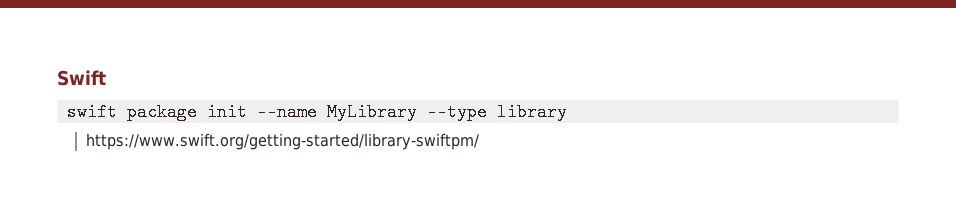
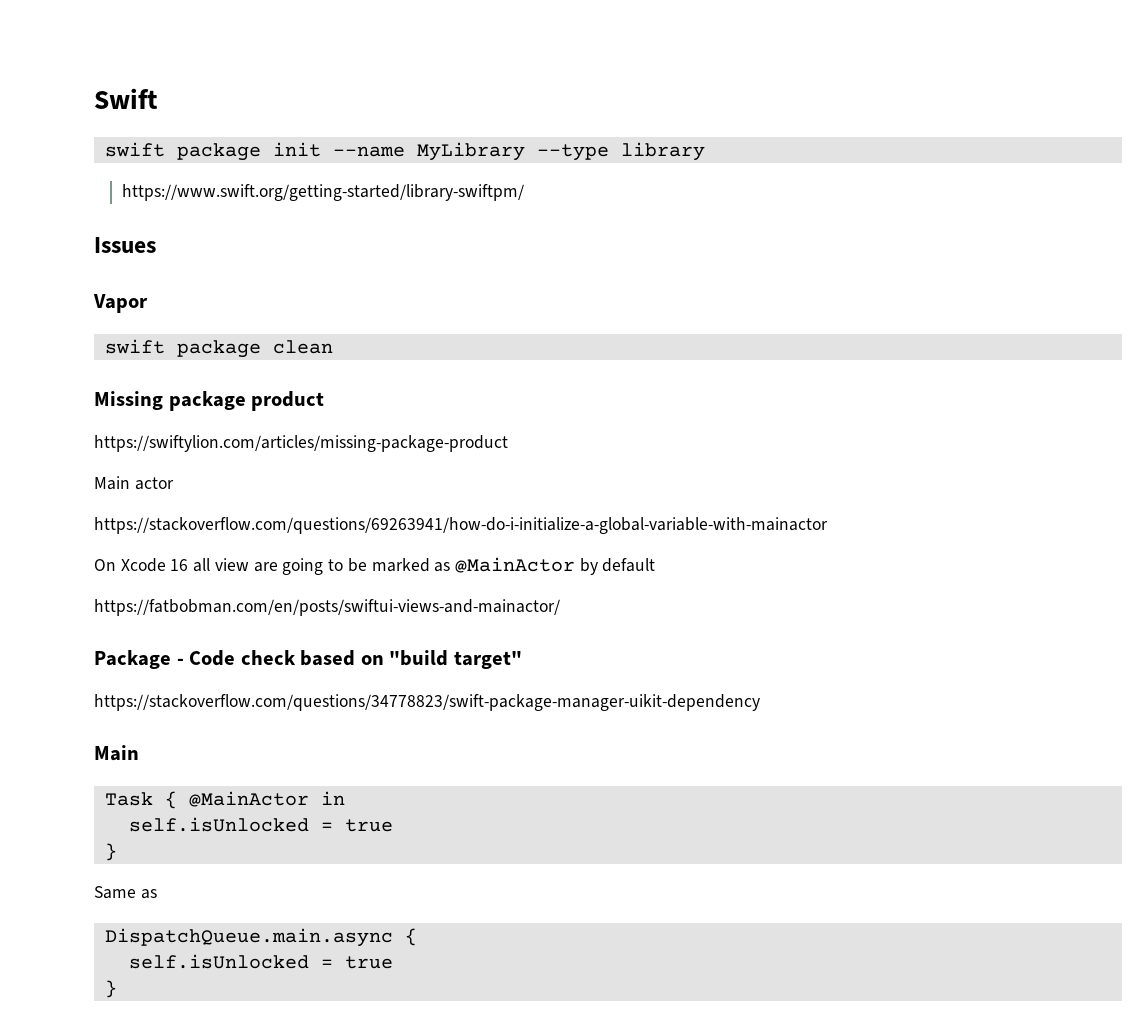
(479, 141) none -> [94,237,156,253] [93,294,148,313] [104,339,333,358] [94,391,325,411] [94,435,508,452] [94,476,174,490] [94,517,828,534] [94,557,656,575] [94,599,560,616] [94,650,522,669] [94,694,760,711] [94,745,139,761] [104,791,345,809] [128,817,393,832] [104,843,117,861] [94,886,157,899] [104,928,417,947] [128,954,393,969] [104,980,117,998] // Issues // Vapor // swift package clean // Missing package product // https://swiftylion.com/articles/missing-package-product // Main actor // https://stackoverflow.com/questions/69263941/how-do-i-initialize-a-global-variable-with-mainactor // On Xcode 16 all view are going to be marked as @MainActor by default // https://fatbobman.com/en/posts/swiftui-views-and-mainactor/ // Package - Code check based on "build target" // https://stackoverflow.com/questions/34778823/swift-package-manager-uikit-dependency // Main // Task { @MainActor in // self.isUnlocked = true // } // Same as // DispatchQueue.main.async { // self.isUnlocked = true // }

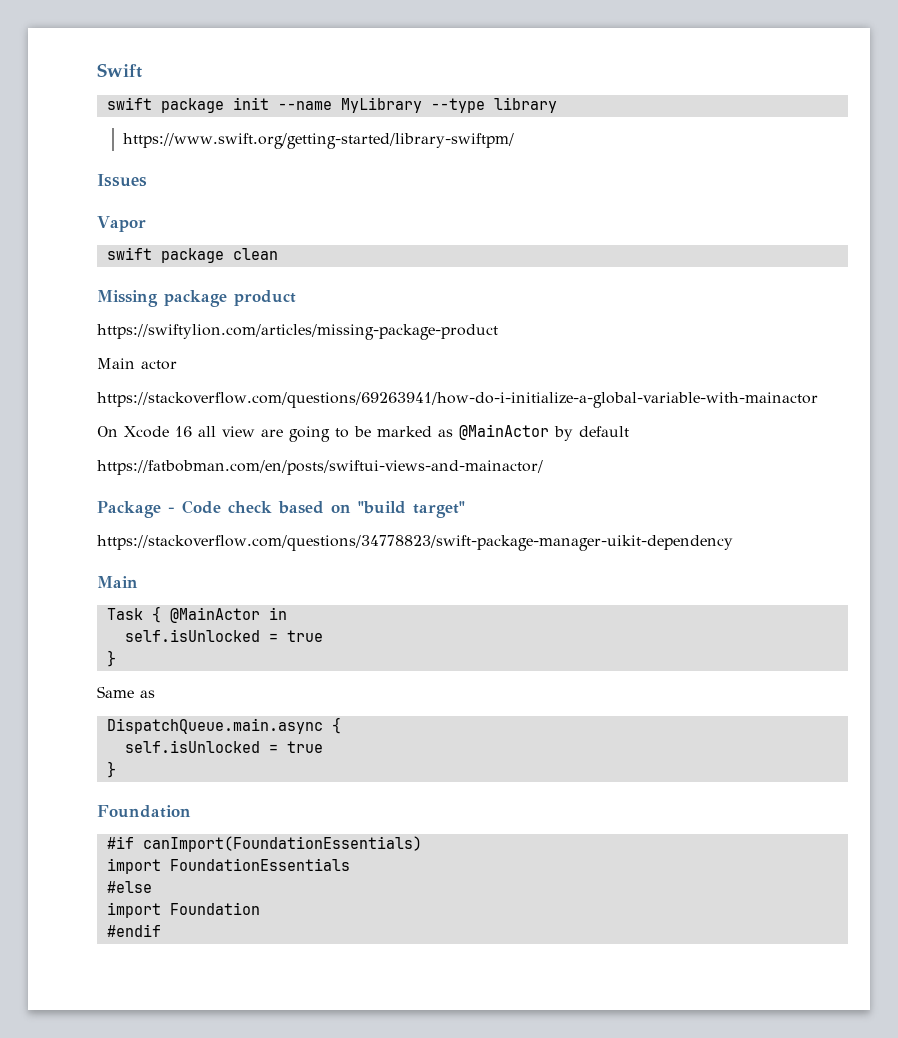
(117, 989) none -> [97,805,191,818] [106,836,422,852] [106,858,350,874] [106,881,152,893] [106,902,260,918] [106,924,161,937] // Foundation // #if canImport(FoundationEssentials) // import FoundationEssentials // #else // import Foundation // #endif

